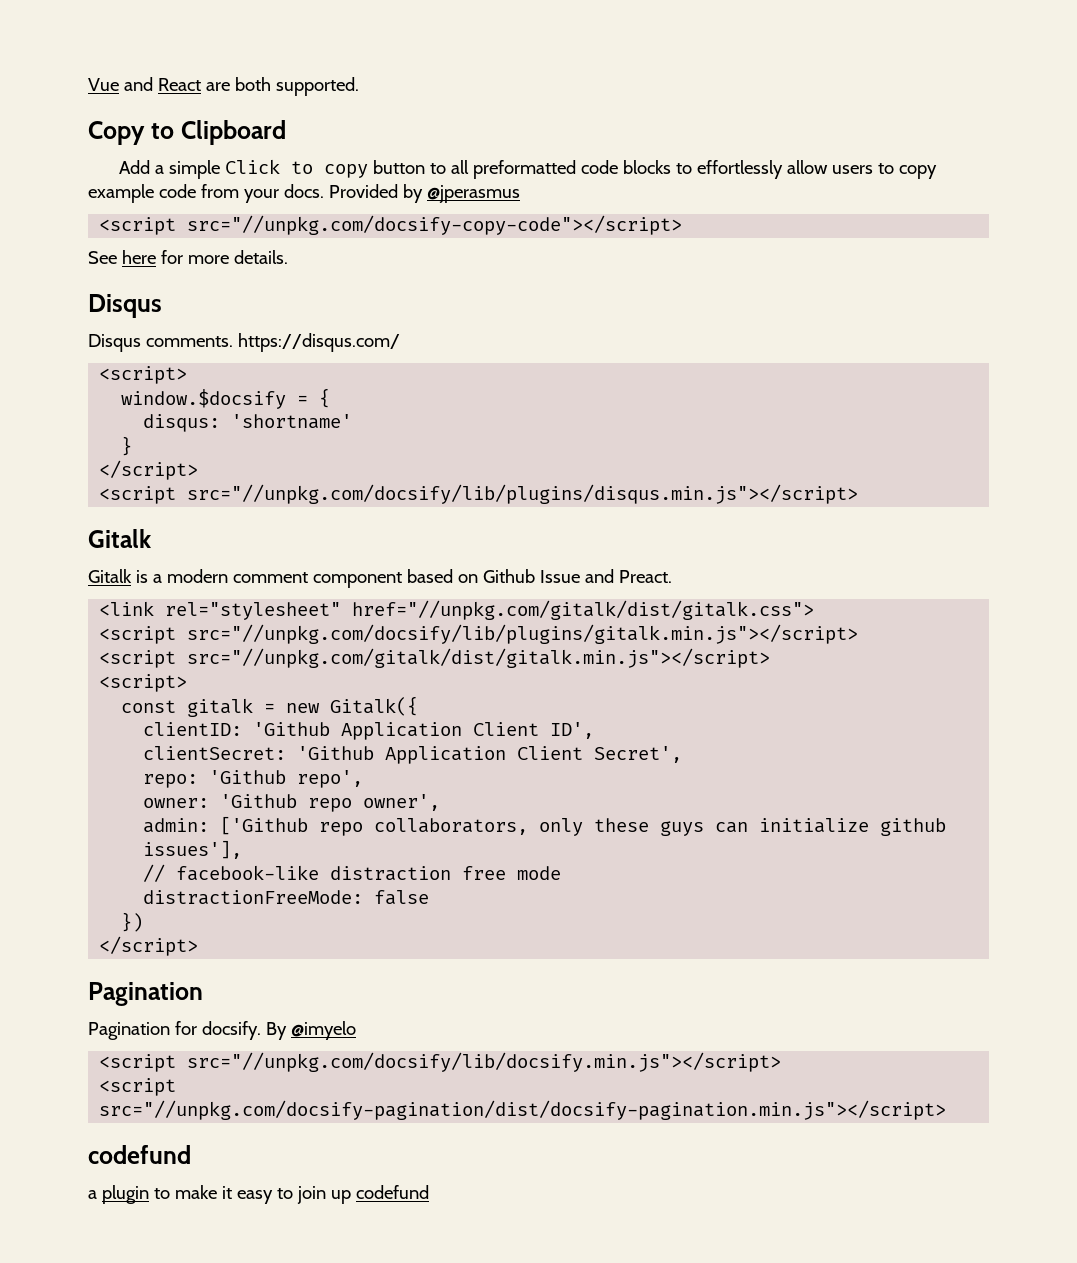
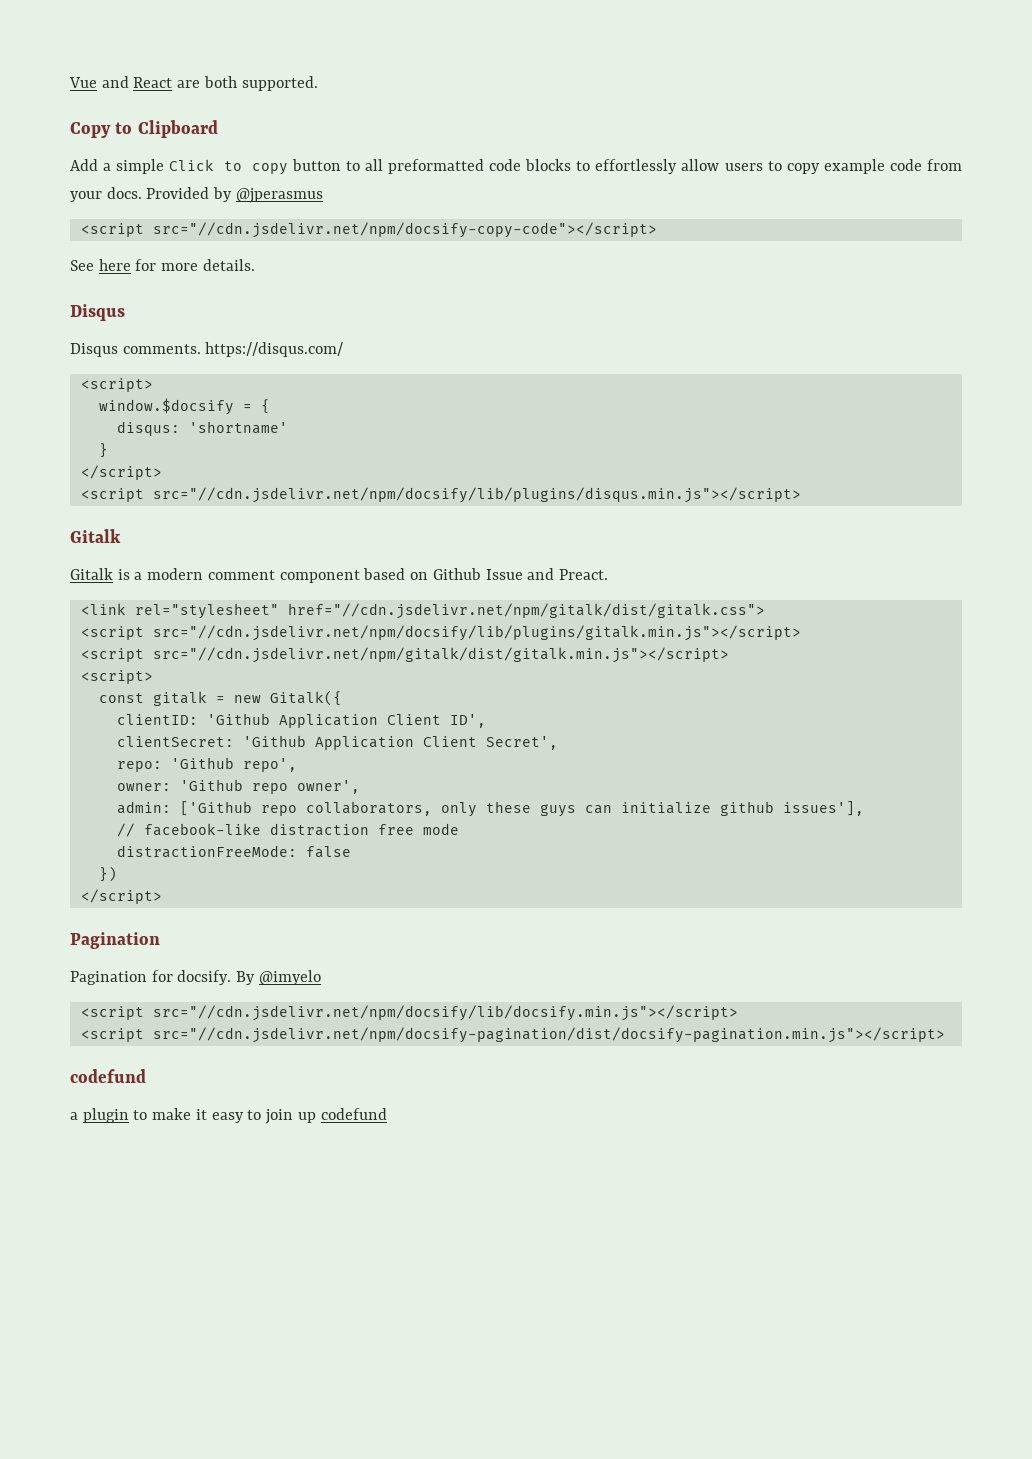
[187,215,683,235] src="//unpkg.com/docsify-copy-code"></script> -> [152,222,657,238] src="//cdn.jsdelivr.net/npm/docsify-copy-code"></script>
[187,484,859,504] src="//unpkg.com/docsify/lib/plugins/disqus.min.js"></script> -> [152,487,801,503] src="//cdn.jsdelivr.net/npm/docsify/lib/plugins/disqus.min.js"></script>
[352,600,815,620] [99,624,859,644] [99,648,771,668] href="//unpkg.com/gitalk/dist/gitalk.css"> // <script src="//unpkg.com/docsify/lib/plugins/gitalk.min.js"></script> // <script src="//unpkg.com/gitalk/dist/gitalk.min.js"></script> -> [287,603,765,619] [80,625,801,641] [80,647,729,663] href="//cdn.jsdelivr.net/npm/gitalk/dist/gitalk.css"> // <script src="//cdn.jsdelivr.net/npm/docsify/lib/plugins/gitalk.min.js"></script> // <script src="//cdn.jsdelivr.net/npm/gitalk/dist/gitalk.min.js"></script>
[187,1052,782,1072] [99,1078,177,1096] [99,1100,947,1120] src="//unpkg.com/docsify/lib/docsify.min.js"></script> // <script src="//unpkg.com/docsify-pagination/dist/docsify-pagination.min.js"></script> -> [152,1005,738,1021] [80,1027,945,1043] src="//cdn.jsdelivr.net/npm/docsify/lib/docsify.min.js"></script> // <script src="//cdn.jsdelivr.net/npm/docsify-pagination/dist/docsify-pagination.min.js"></script>

